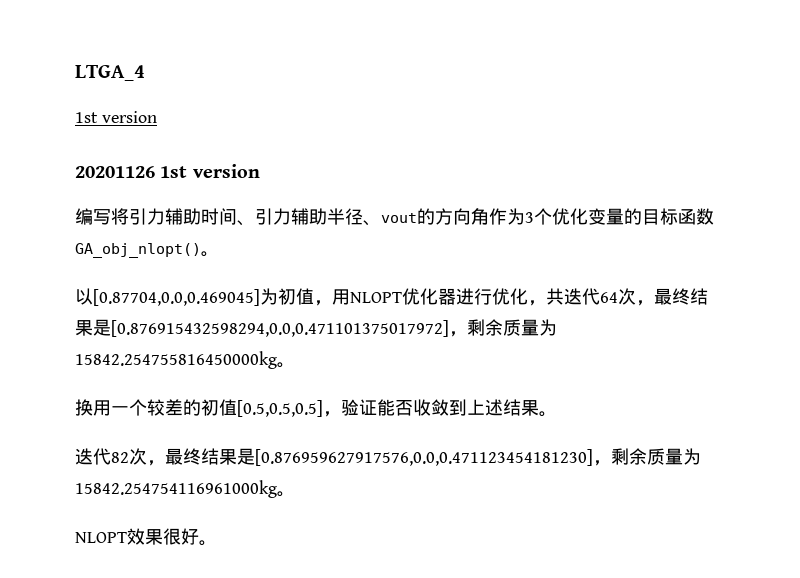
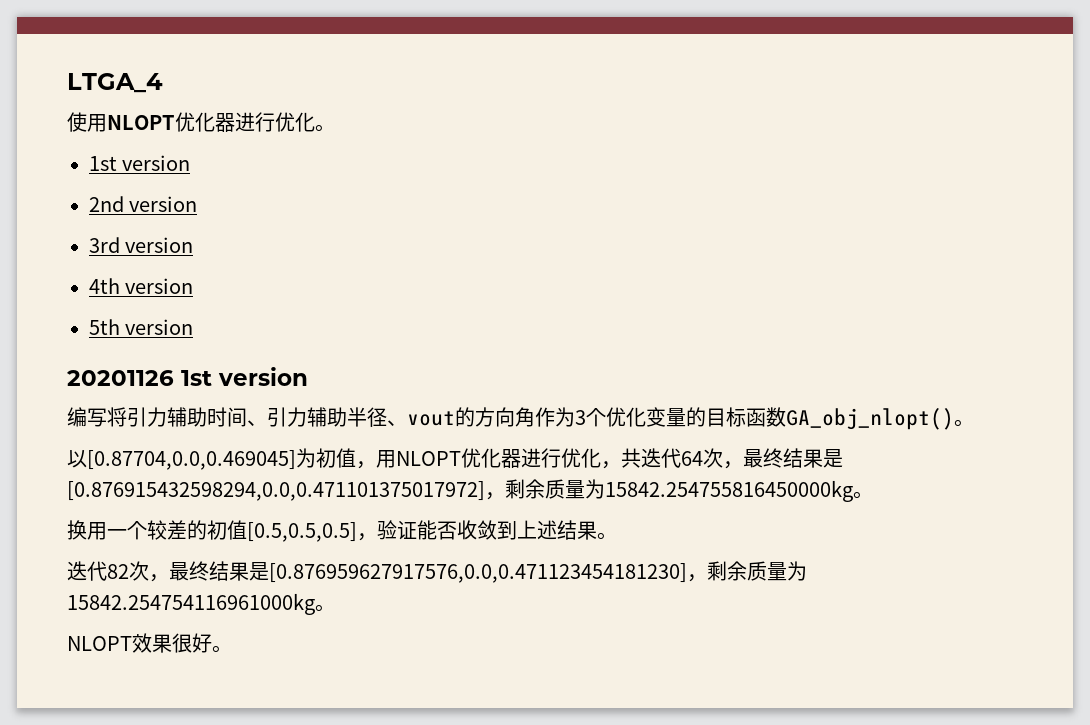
[75,112,98,123] 1st -> [67,112,335,132] [89,155,191,171] [89,196,198,212] [89,237,194,253] [89,278,194,294] [89,319,120,335] 使用NLOPT优化器进行优化。 // 1st version // 2nd version // 3rd version // 4th version // 5th

